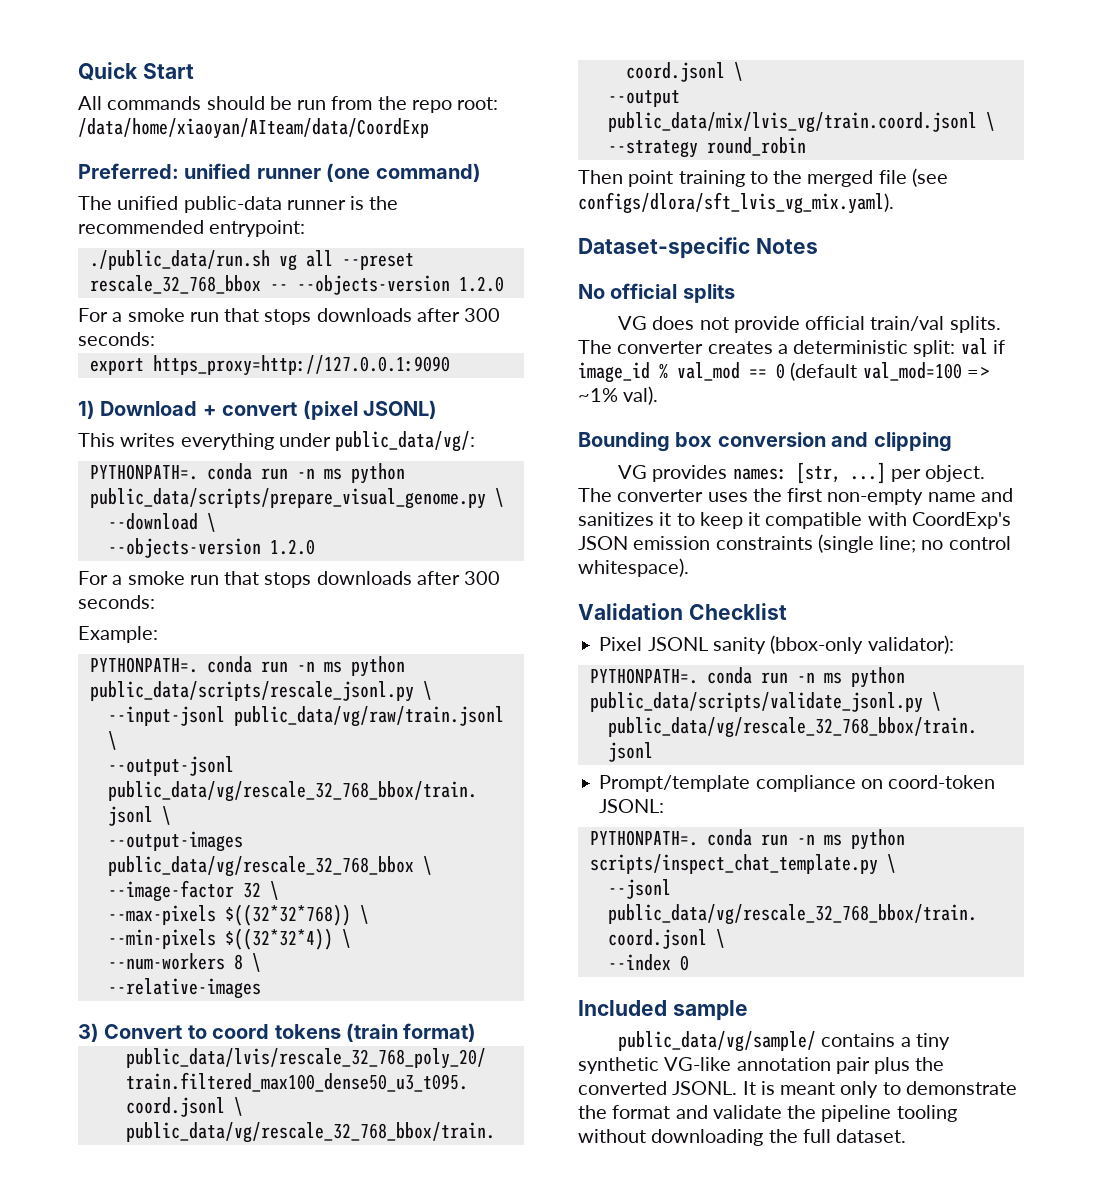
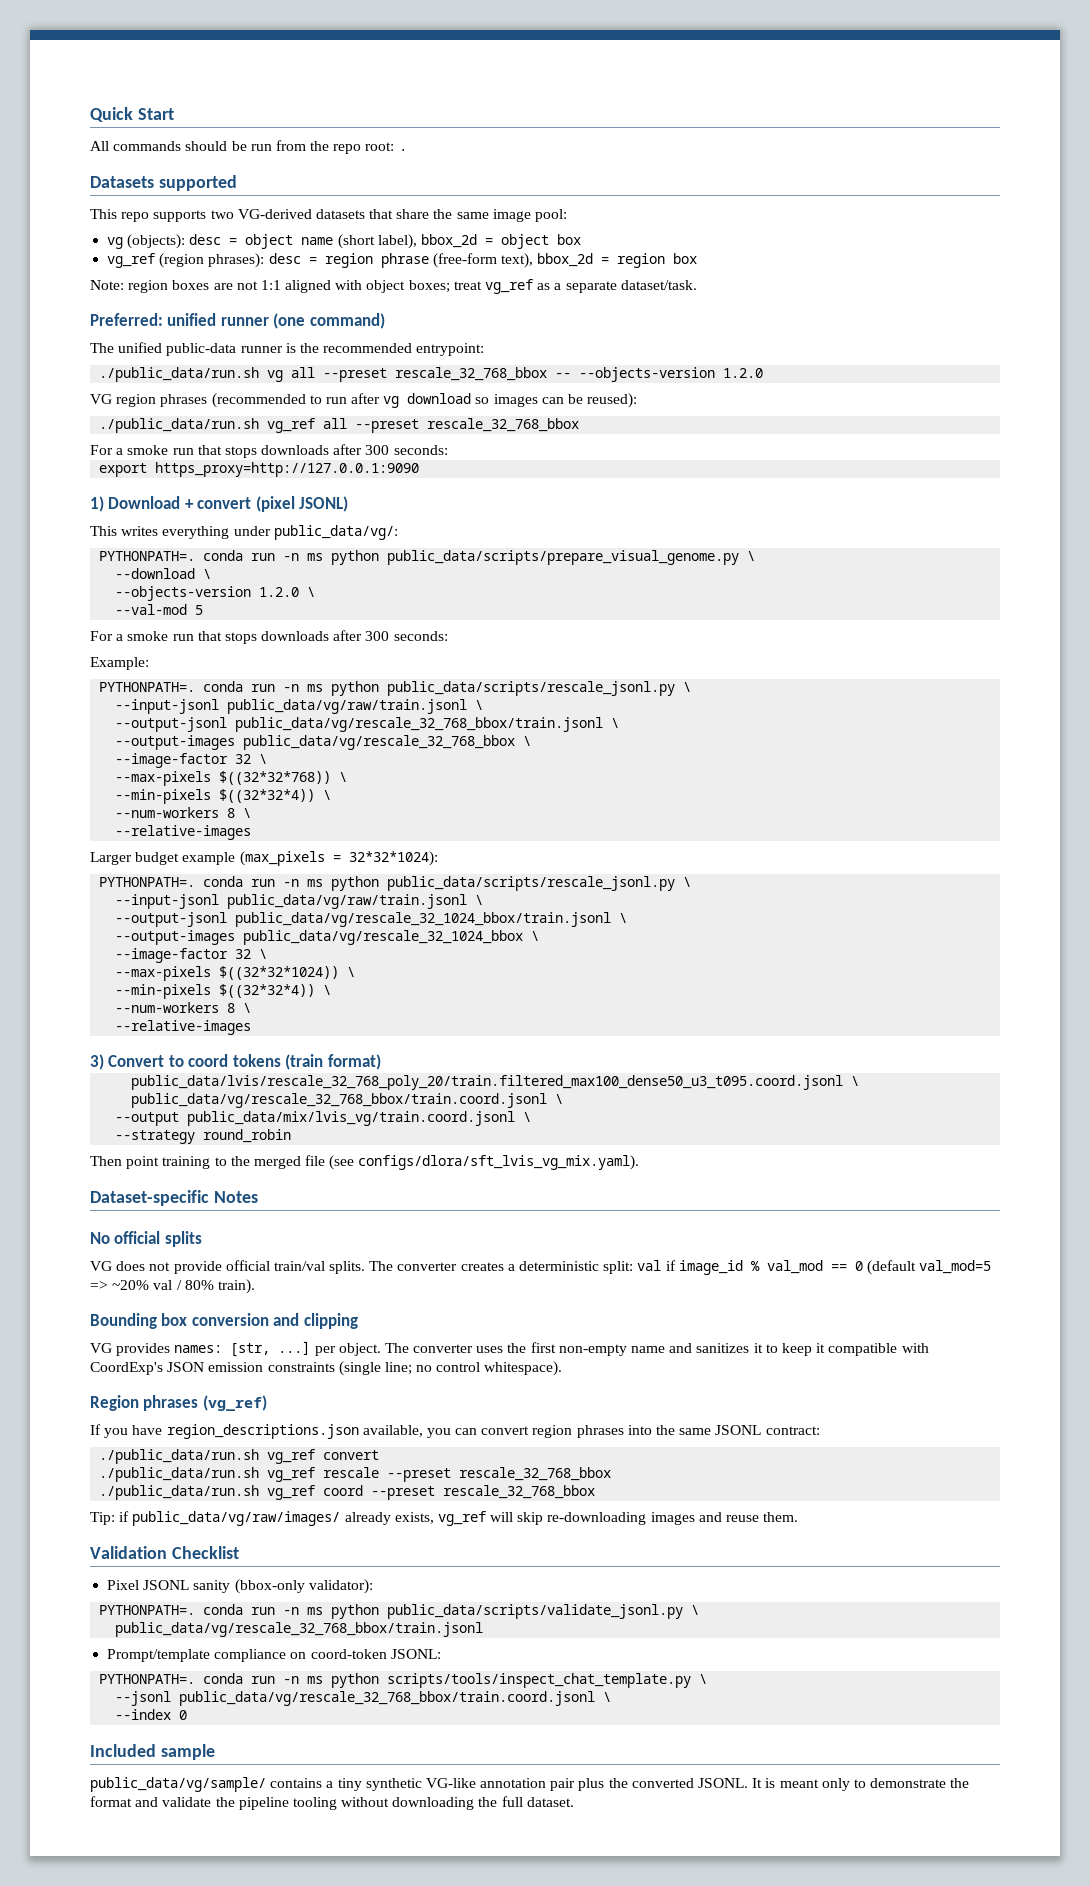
[78,118,429,139] /data/home/xiaoyan/AIteam/data/CoordExp -> [398,149,407,151] [90,175,237,191] [90,209,568,222] [107,234,581,249] [107,253,698,268] [90,279,697,294] . // Datasets supported // This repo supports two VG-derived datasets that share the same image pool: // vg (objects): desc = object name (short label), bbox_2d = object box // vg_ref (region phrases): desc = region phrase (free-form text), bbox_2d = region box // Note: region boxes are not 1:1 aligned with object boxes; treat vg_ref as a separate dataset/task.
(504, 284) none -> [90,393,638,408] [99,418,580,433] // VG region phrases (recommended to run after vg download so images can be reused): // ./public_data/run.sh vg_ref all --preset rescale_32_768_bbox
(315, 547) none -> [307,587,316,597] [115,604,204,615] \ // --val-mod 5
(261, 988) none -> [90,851,438,866] [99,876,692,891] [115,894,484,909] [115,912,628,927] [115,930,540,945] [115,948,268,963] [115,966,356,981] [115,984,332,999] [115,1002,252,1013] [115,1020,252,1035] // Larger budget example (max_pixels = 32*32*1024): // PYTHONPATH=. conda run -n ms python public_data/scripts/rescale_jsonl.py \ // --input-jsonl public_data/vg/raw/train.jsonl \ // --output-jsonl public_data/vg/rescale_32_1024_bbox/train.jsonl \ // --output-images public_data/vg/rescale_32_1024_bbox \ // --image-factor 32 \ // --max-pixels $((32*32*1024)) \ // --min-pixels $((32*32*4)) \ // --num-workers 8 \ // --relative-images
[862,362,991,381] [578,386,659,405] val_mod=100 => ~1% val). -> [919,1260,992,1274] [90,1279,255,1294] val_mod=5 => ~20% val / 80% train).
(689, 567) none -> [90,1395,267,1411] [90,1424,820,1439] [99,1449,380,1464] [99,1467,612,1482] [99,1485,596,1500] [90,1511,799,1526] // Region phrases (vg_ref) // If you have region_descriptions.json available, you can convert region phrases into the same JSONL contract: // ./public_data/run.sh vg_ref convert // ./public_data/run.sh vg_ref rescale --preset rescale_32_768_bbox // ./public_data/run.sh vg_ref coord --preset rescale_32_768_bbox // Tip: if public_data/vg/raw/images/ already exists, vg_ref will skip re-downloading images and reuse them.
[589,854,878,875] scripts/inspect_chat_template.py -> [387,1673,692,1688] scripts/tools/inspect_chat_template.py

